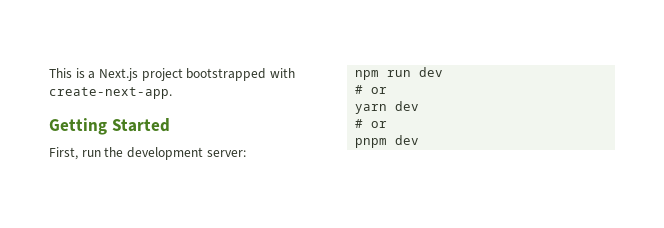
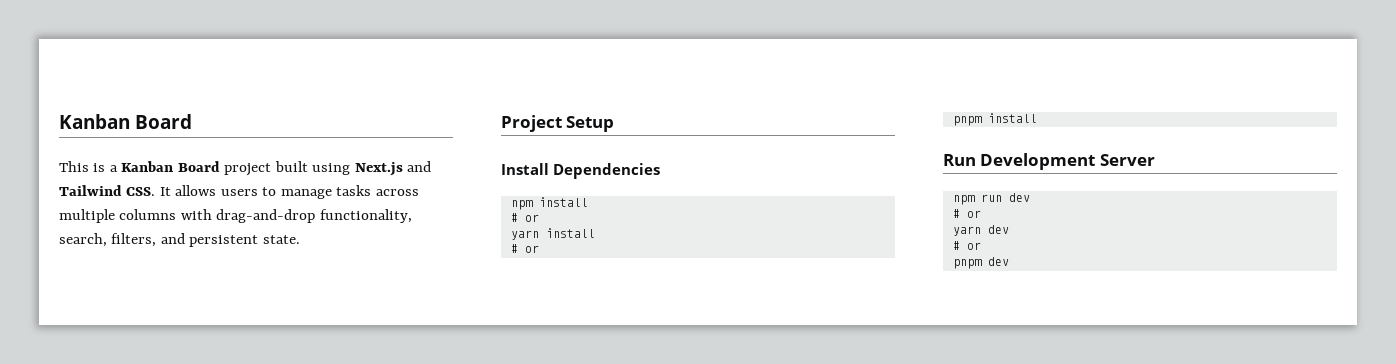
(49, 73) none -> [59,114,192,129] Kanban Board //
[98,68,295,81] [49,87,172,99] [49,118,170,135] [49,147,246,160] Next.js project bootstrapped with create-next-app. // Getting Started // First, run the development server: -> [121,161,432,176] [59,185,419,199] [59,209,412,223] [59,233,300,247] [501,115,615,132] [501,163,661,179] [510,197,588,210] [510,213,539,222] [510,228,595,240] [510,244,539,253] [952,113,1037,126] [943,153,1155,170] Kanban Board project built using Next.js and Tailwind CSS. It allows users to manage tasks across multiple columns with drag-and-drop functionality, search, filters, and persistent state. // Project Setup // Install Dependencies // npm install // # or // yarn install // # or // pnpm install // Run Development Server

